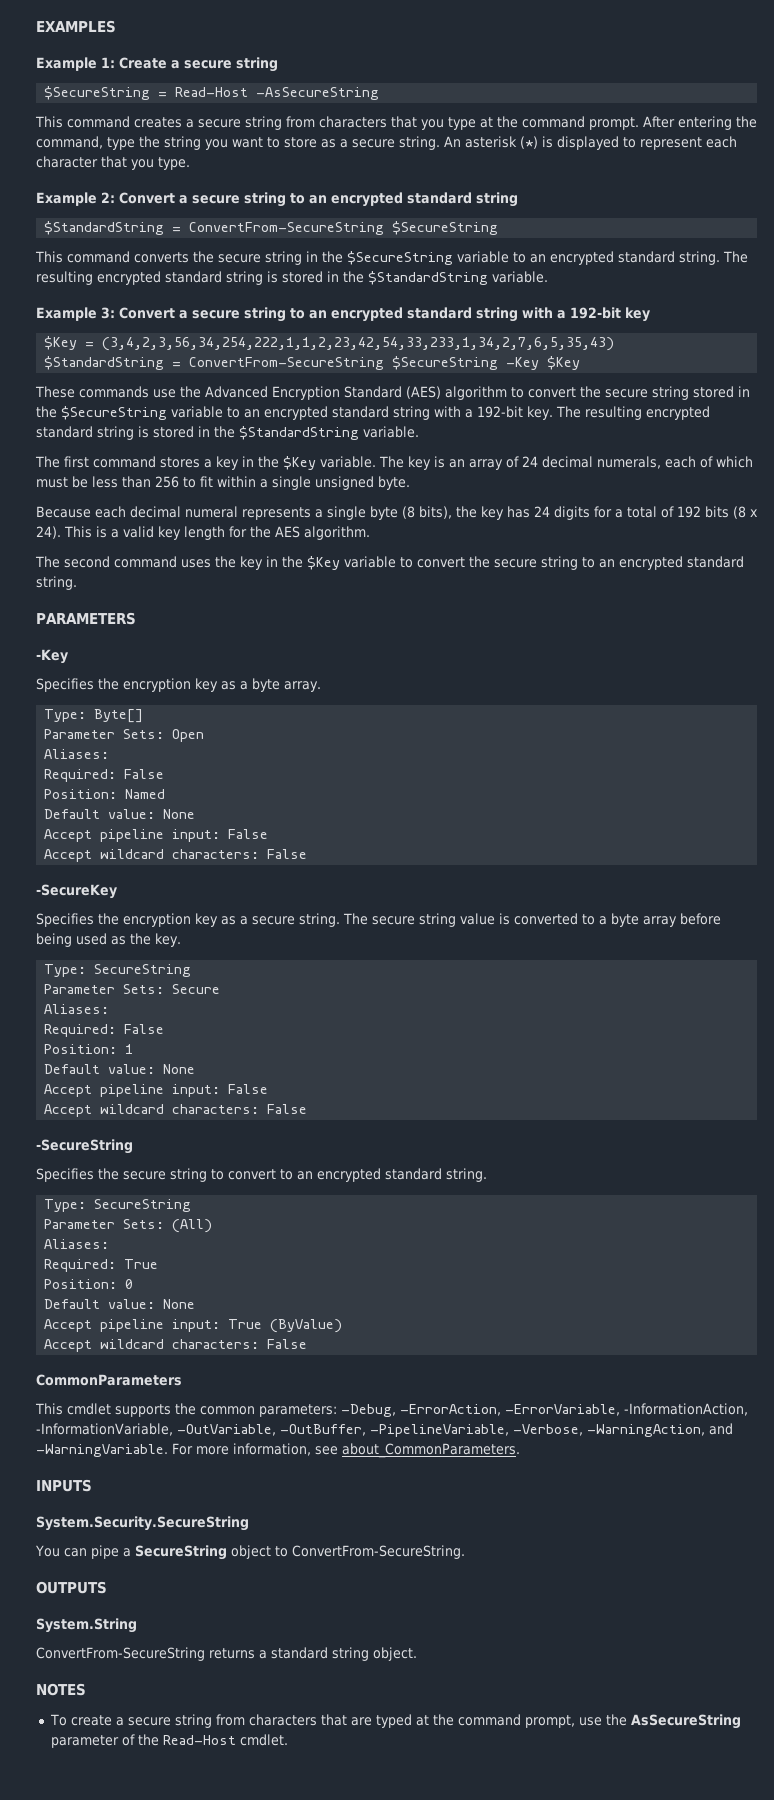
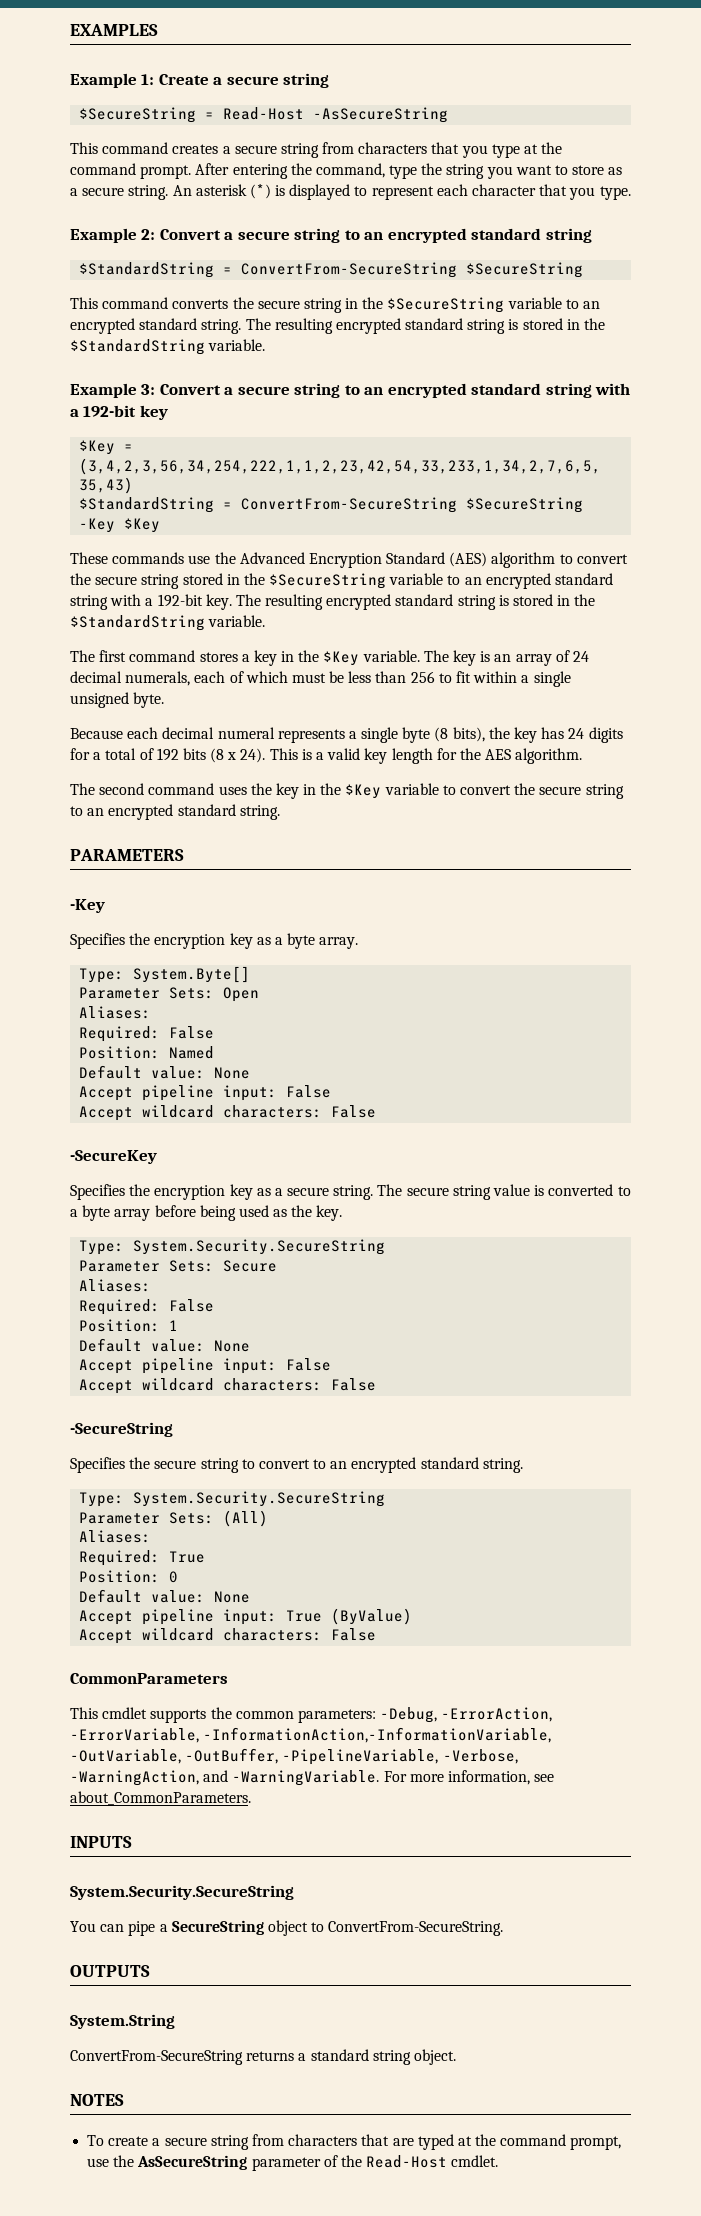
[94,709,144,723] Byte[] -> [133,966,251,983] System.Byte[]
[94,964,192,977] SecureString -> [133,1239,386,1255] System.Security.SecureString
[94,1199,192,1212] SecureString -> [133,1491,386,1507] System.Security.SecureString
[624,1403,748,1416] [36,1423,173,1436] -InformationAction, -InformationVariable, -> [203,1727,552,1743] -InformationAction,-InformationVariable,

